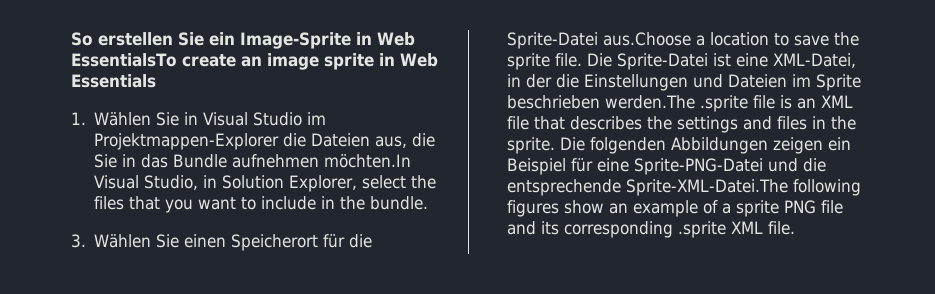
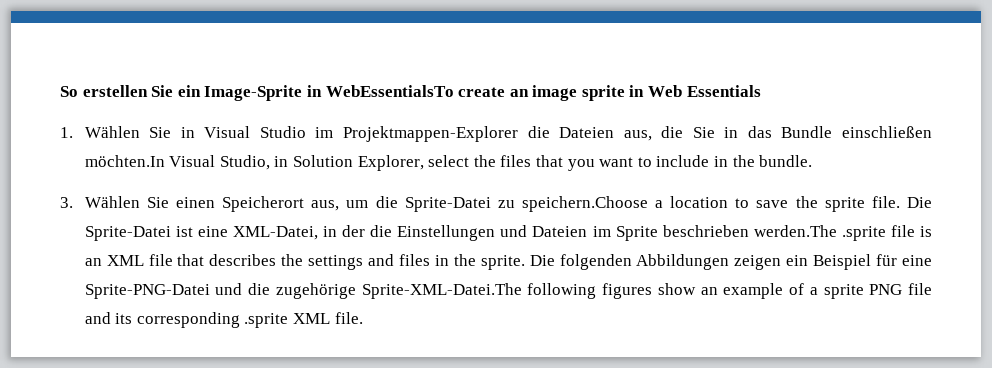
[377,32,415,46] [71,53,177,67] Web EssentialsTo -> [325,85,454,97] WebEssentialsTo
[232,154,320,168] aufnehmen -> [842,126,933,138] einschließen
[323,234,373,248] [507,32,692,49] für die Sprite-Datei aus.Choose -> [311,196,648,212] aus, um die Sprite-Datei zu speichern.Choose
[507,179,622,196] entsprechende -> [275,283,356,299] zugehörige

